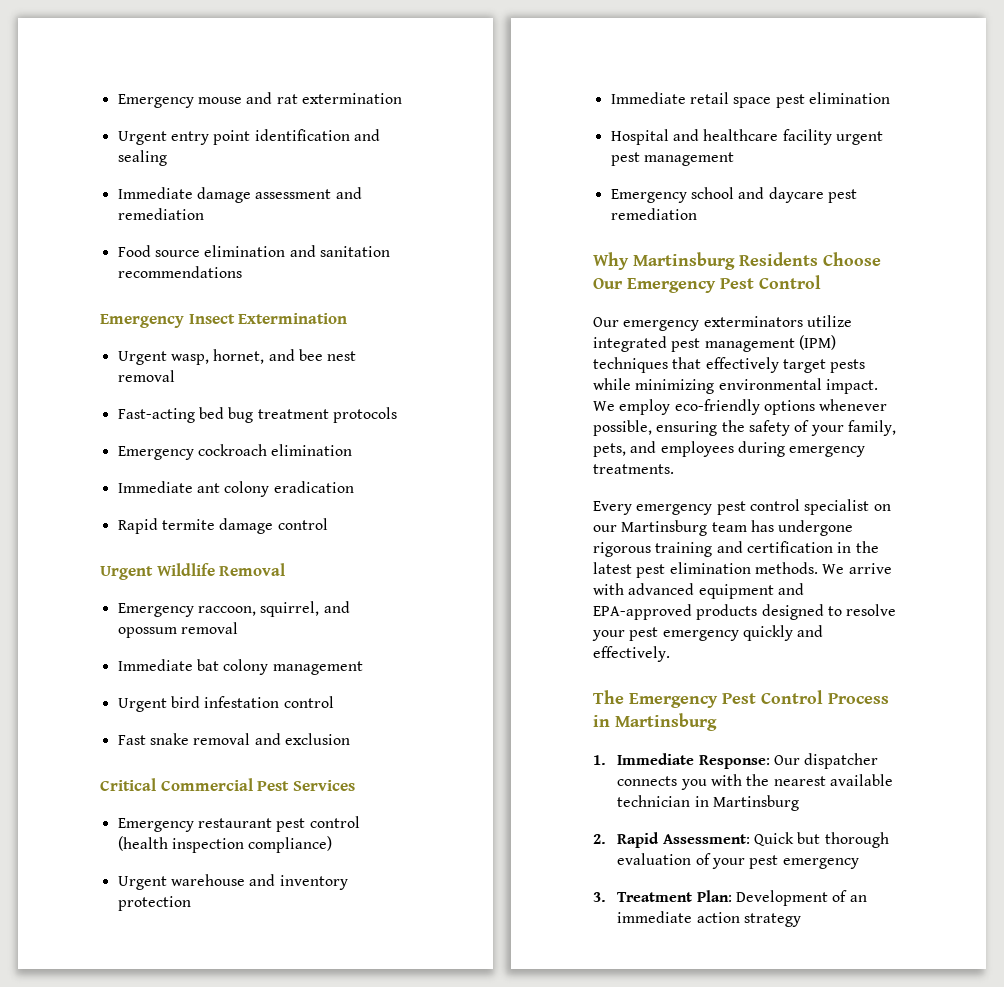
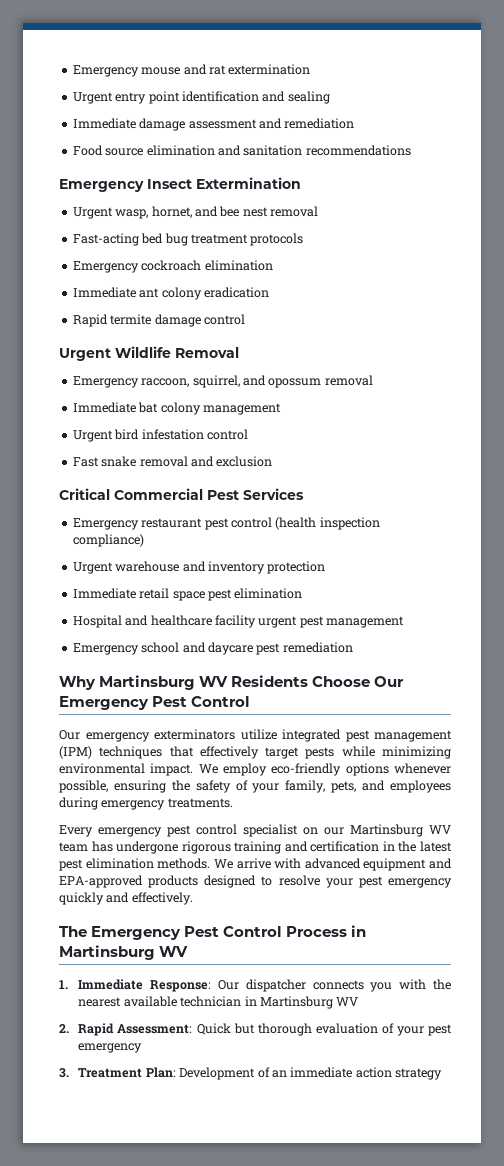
(735, 261) none -> [199,676,229,687] WV
(708, 528) none -> [429,825,451,834] WV
(717, 722) none -> [159,946,189,957] WV
(800, 803) none -> [336,997,359,1006] WV

